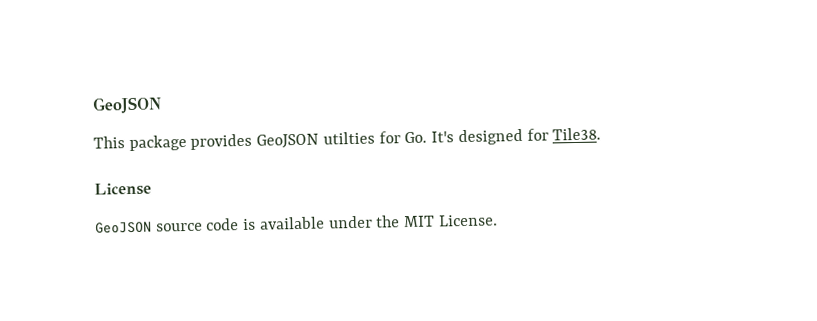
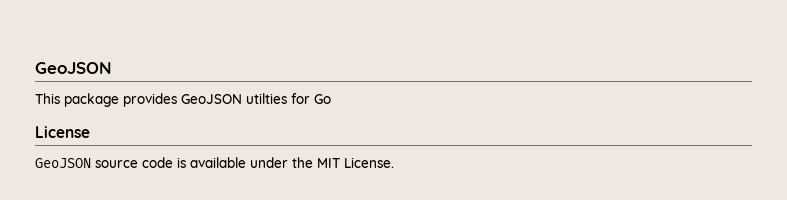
[404,127,602,146] Go. It's designed for Tile38. -> [314,94,331,104] Go

